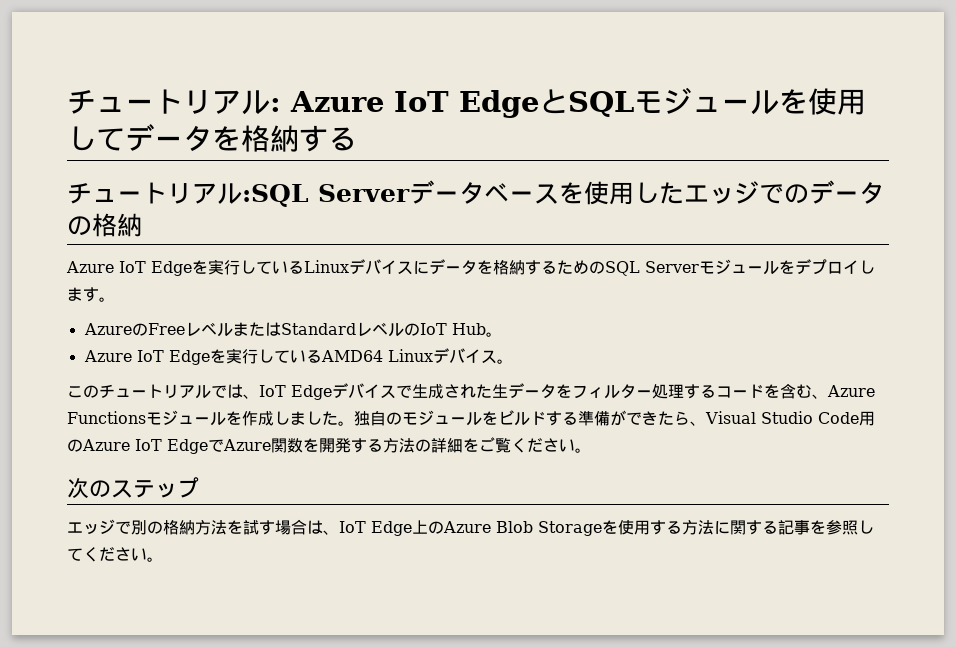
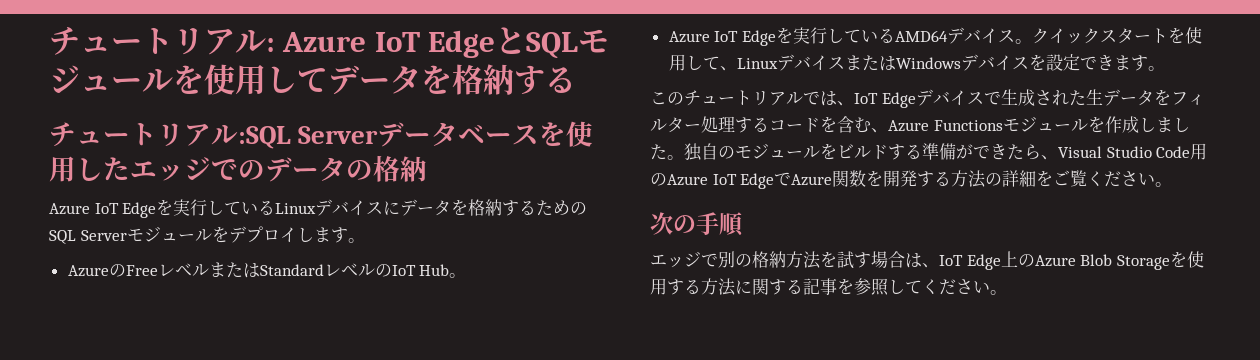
[387,348,497,364] Linuxデバイス -> [946,27,1202,44] [668,54,1148,71] デバイス。クイックスタートを使用して、LinuxデバイスまたはWindowsデバイスを設定できます
[111,477,199,498] ステップ -> [696,212,744,236] 手順

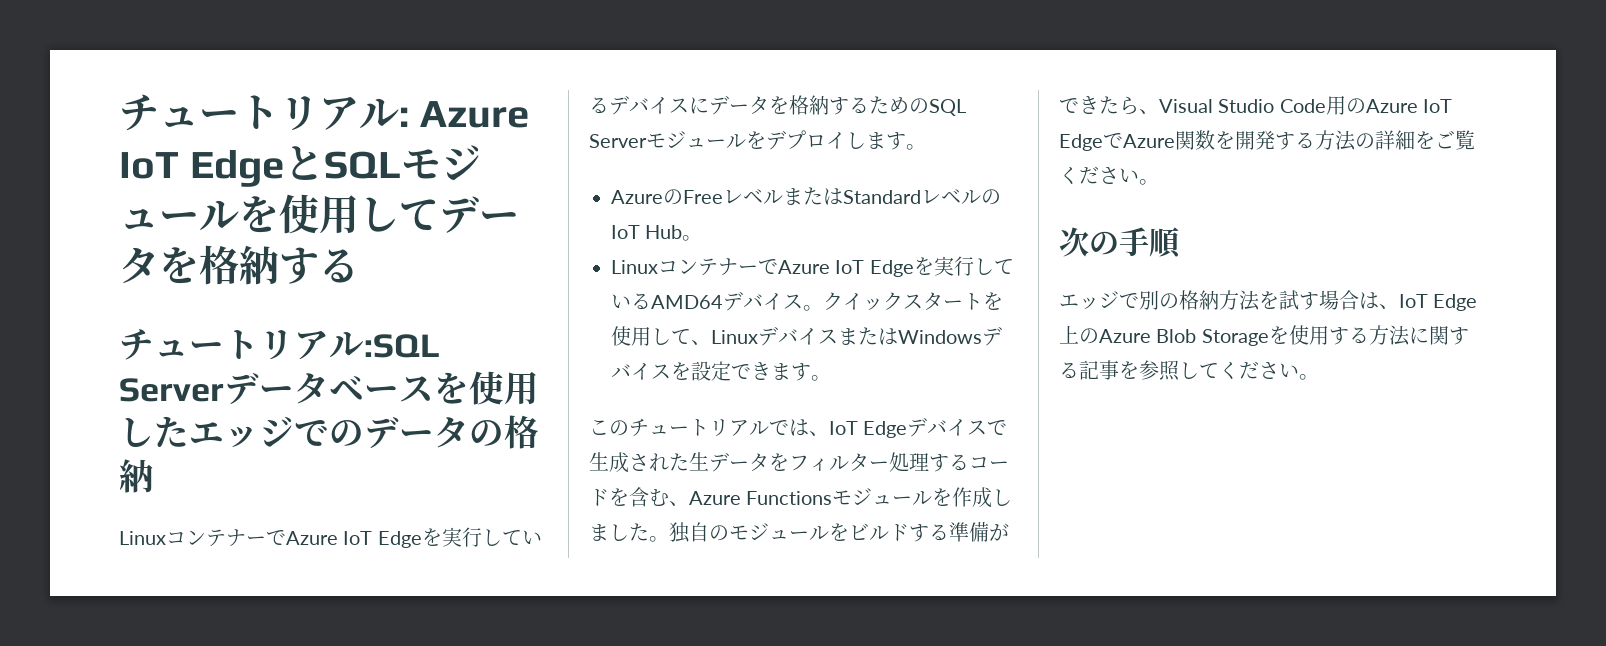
[49,199,317,218] Azure IoT Edgeを実行しているLinux -> [119,527,542,548] [589,97,609,114] LinuxコンテナーでAzure IoT Edgeを実行している
(467, 275) none -> [611,258,778,276] Linuxコンテナーで

